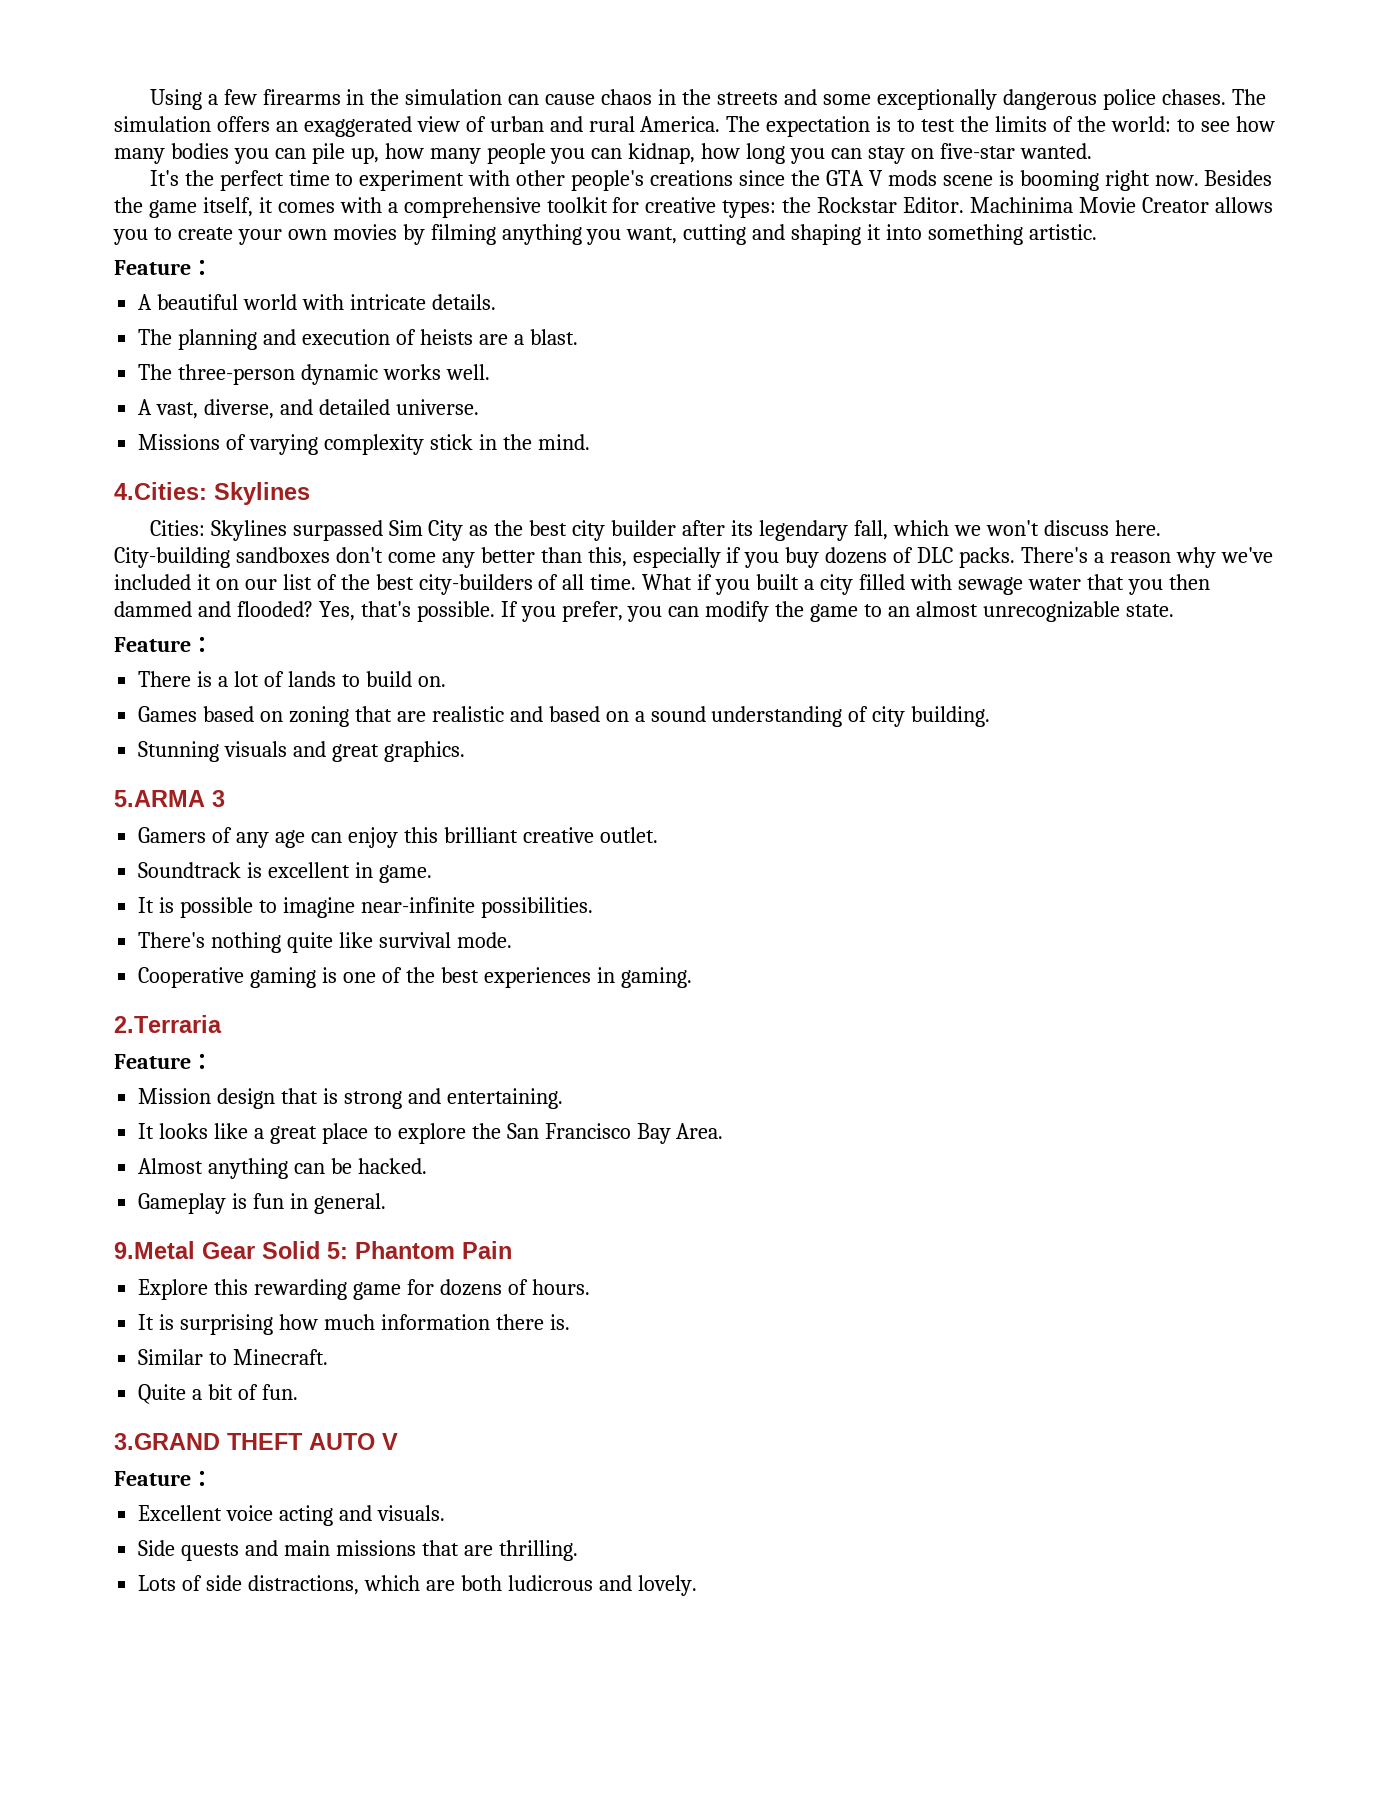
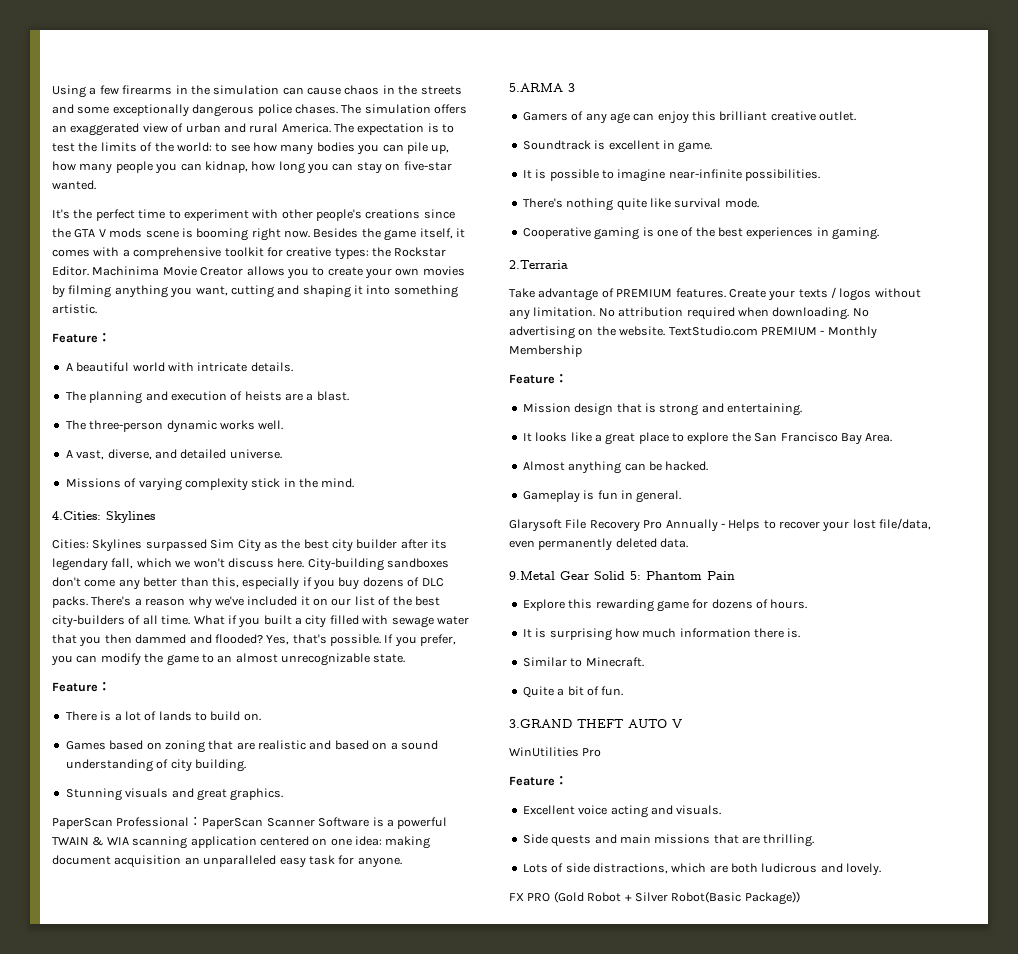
(465, 751) none -> [52,817,448,829] [52,836,431,849] [52,855,402,868] // PaperScan Professional：PaperScan Scanner Software is a powerful TWAIN & WIA scanning application centered on one idea: making document acquisition an unparalleled easy task for anyone.
(222, 1024) none -> [509,287,921,301] [509,307,869,320] [509,326,877,339] [509,345,582,357] // Take advantage of PREMIUM features. Create your texts / logos without any limitation. No attribution required when downloading. No advertising on the website. TextStudio.com PREMIUM - Monthly Membership
(386, 1203) none -> [509,518,932,532] [509,538,689,551] // Glarysoft File Recovery Pro Annually - Helps to recover your lost file/data, even permanently deleted data.
(398, 1441) none -> [509,747,602,757] // WinUtilities Pro
(697, 1585) none -> [509,891,800,905] // FX PRO (Gold Robot + Silver Robot(Basic Package))

